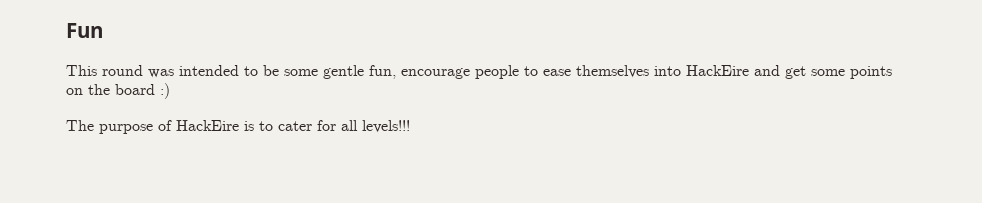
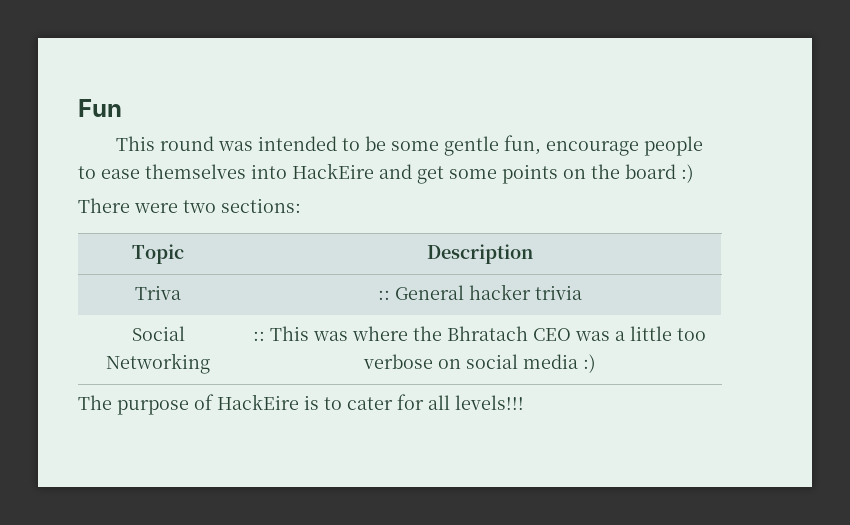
(170, 91) none -> [78,198,301,213] [132,244,184,264] [426,244,533,264] [135,285,181,300] [377,284,582,300] [131,326,185,341] [106,353,210,374] [253,326,706,341] [362,354,596,373] // There were two sections: // Topic | Description // Triva | :: General hacker trivia // Social Networking | :: This was where the Bhratach CEO was a little too verbose on social media :)

